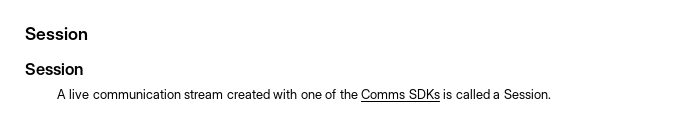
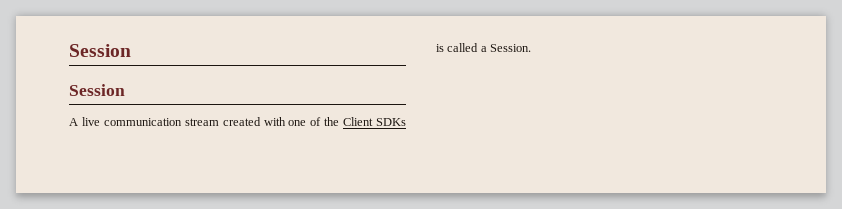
[361,89,406,99] Comms -> [343,117,374,126] Client

